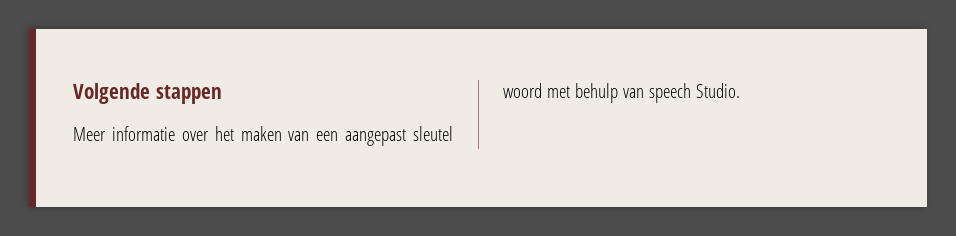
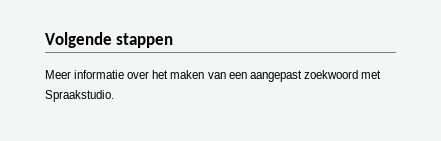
[413,126,453,141] [503,83,740,103] sleutel woord met behulp van speech Studio. -> [303,70,381,79] [45,90,114,102] zoekwoord met Spraakstudio.

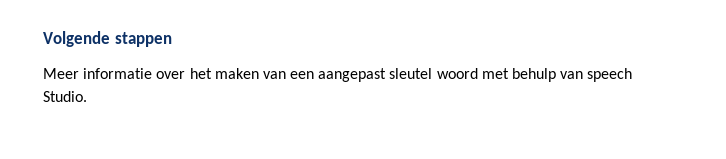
[303,70,381,79] [45,90,114,102] zoekwoord met Spraakstudio. -> [389,68,633,82] [43,91,87,102] sleutel woord met behulp van speech Studio.

